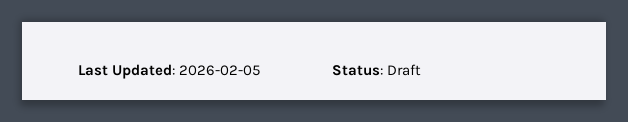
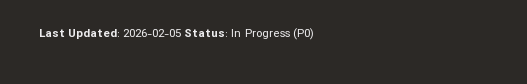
[387,64,422,76] Draft -> [231,28,314,40] In Progress (P0)

